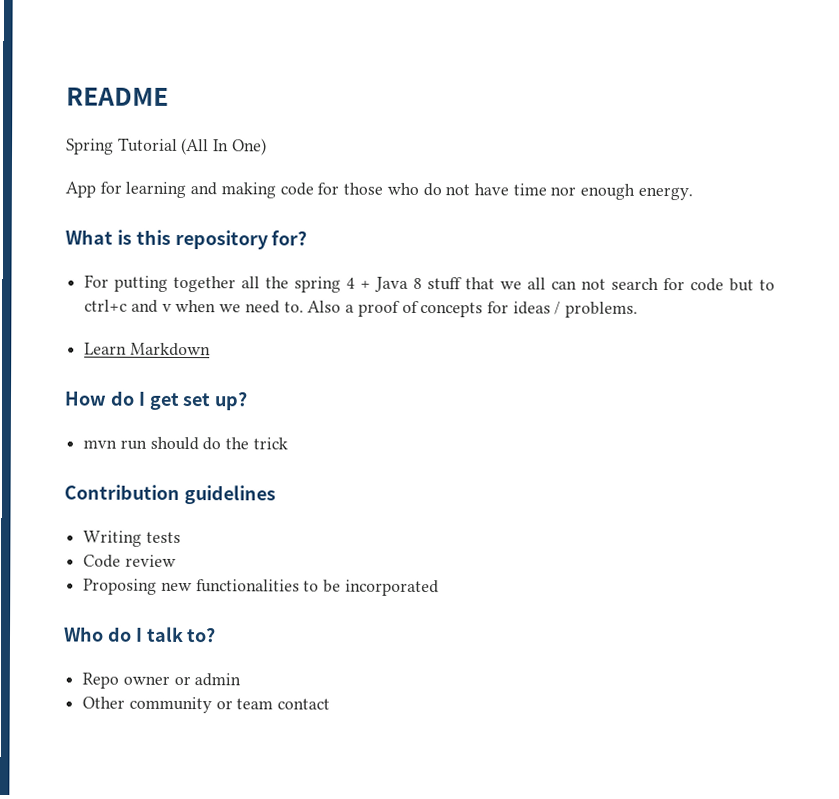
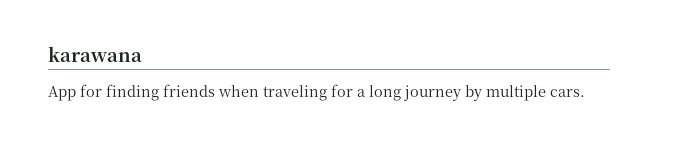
[66,87,169,106] [66,137,267,156] [65,181,693,201] [65,229,308,250] [84,274,775,293] [84,299,639,318] [84,342,211,357] [64,390,249,411] [83,436,288,451] [64,484,276,505] [83,530,181,547] [83,554,176,568] [83,578,439,597] [63,626,217,643] [82,672,242,689] [82,696,331,714] README // Spring Tutorial (All In One) // App for learning and making code for those who do not have time nor enough energy. // What is this repository for? // For putting together all the spring 4 + Java 8 stuff that we all can not search for code but to ctrl+c and v when we need to. Also a proof of concepts for ideas / problems. // Learn Markdown // How do I get set up? // mvn run should do the trick // Contribution guidelines // Writing tests // Code review // Proposing new functionalities to be incorporated // Who do I talk to? // Repo owner or admin // Other community or team contact -> [48,46,142,62] [48,84,585,101] karawana // App for finding friends when traveling for a long journey by multiple cars.

